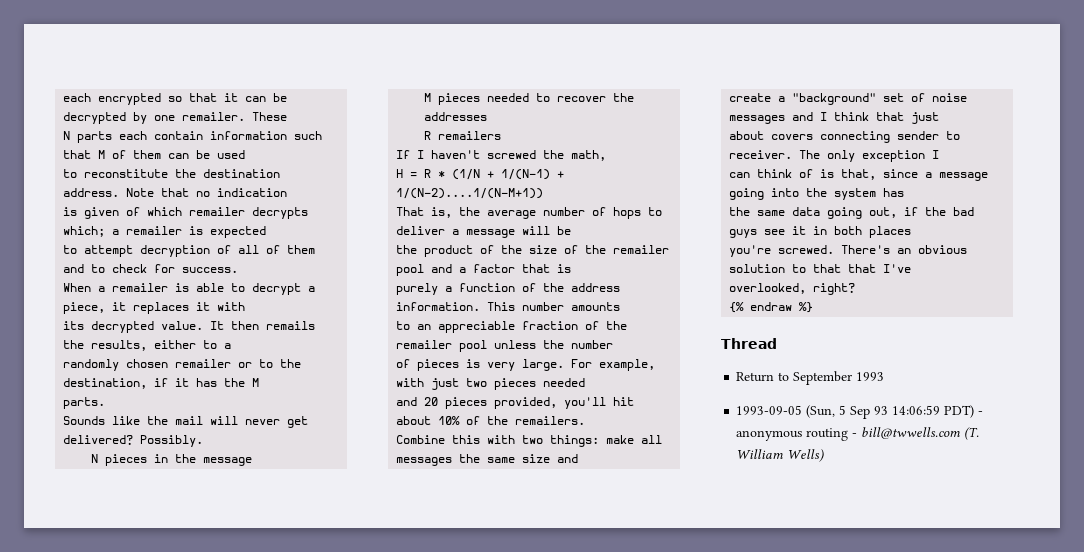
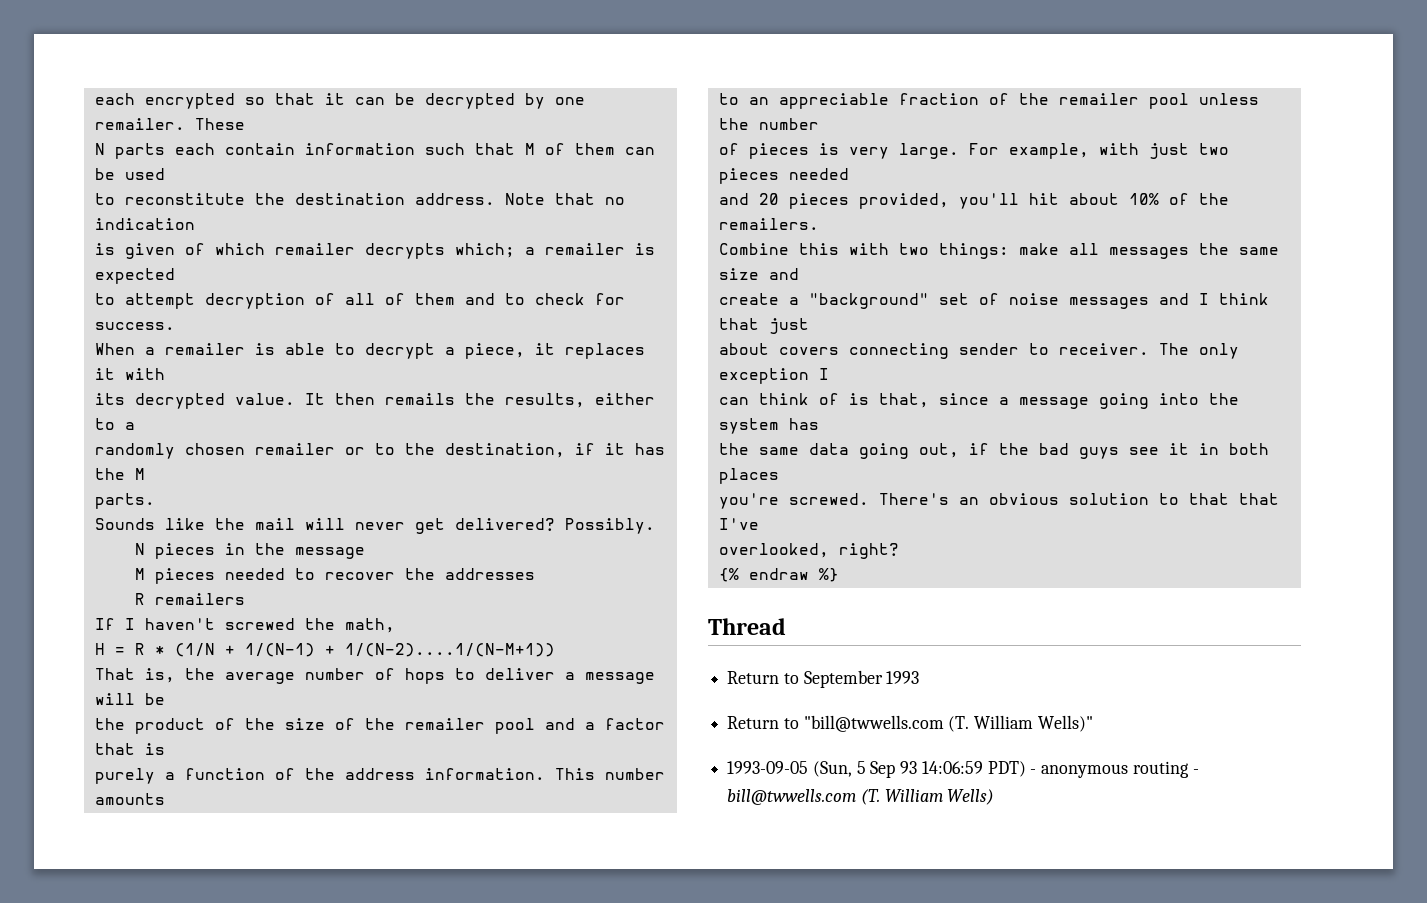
(885, 376) none -> [727,715,1093,732] // Return to "bill@twwells.com (T. William Wells)"

